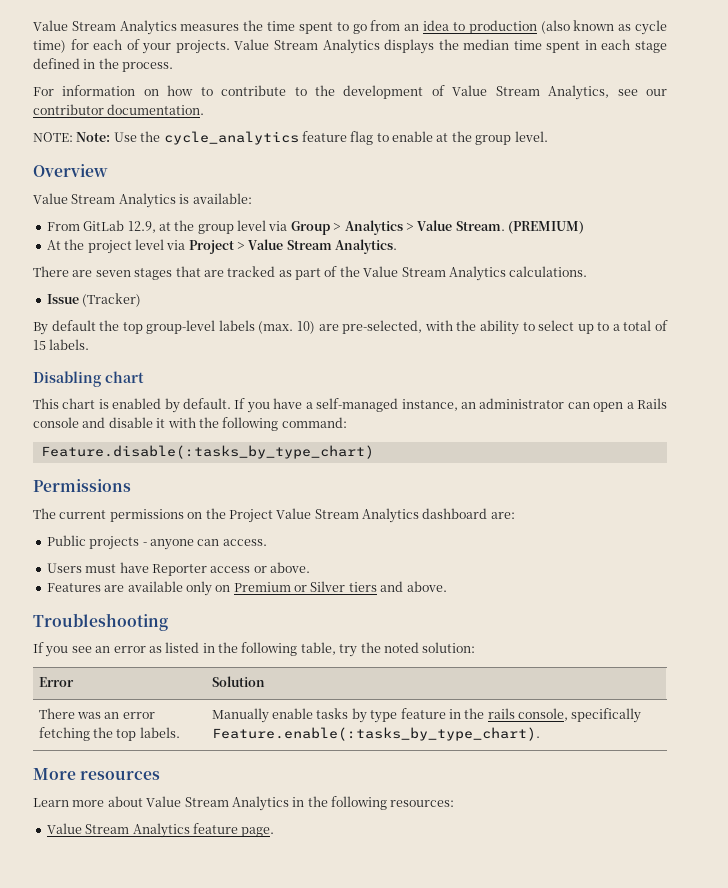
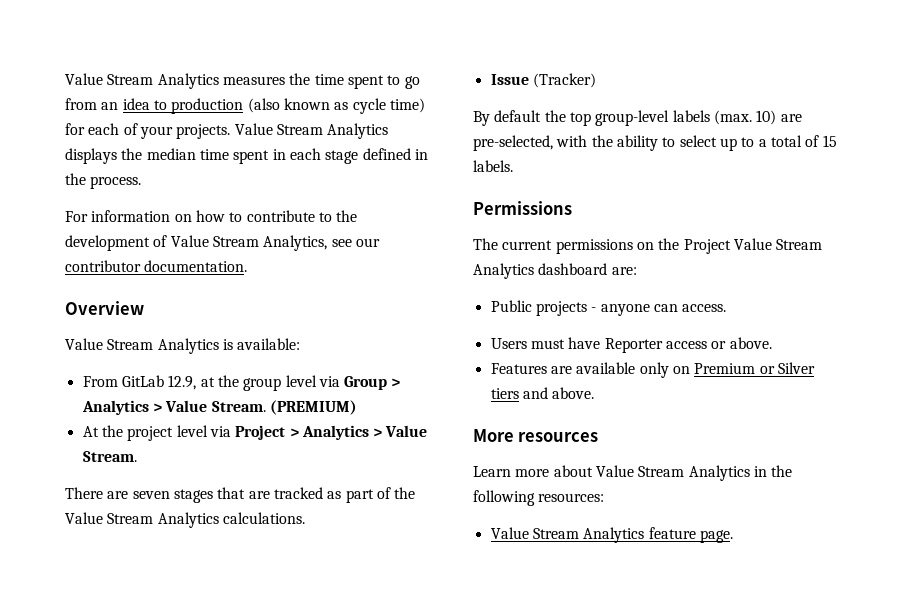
[33,131,548,145] // NOTE: Note: Use the cycle_analytics feature flag to enable at the group level. -> (248, 266) none
[248,239,398,254] Value Stream Analytics. -> [301,425,428,440] [82,451,137,462] Analytics > Value Stream.
[33,371,144,387] [33,398,667,413] [33,417,347,431] [40,445,374,459] // Disabling chart // This chart is enabled by default. If you have a self-managed instance, an administrator can open a Rails console and disable it with the following command: // Feature.disable(:tasks_by_type_chart) -> (513, 166) none
[33,613,168,631] [33,642,476,657] [38,677,74,687] [211,676,265,687] [38,708,155,719] [38,727,180,741] [211,708,642,723] [211,727,540,741] // Troubleshooting // If you see an error as listed in the following table, try the noted solution: // Error | Solution // There was an error fetching the top labels. | Manually enable tasks by type feature in the rails console, specifically Feature.enable(:tasks_by_type_chart). -> (595, 393) none

